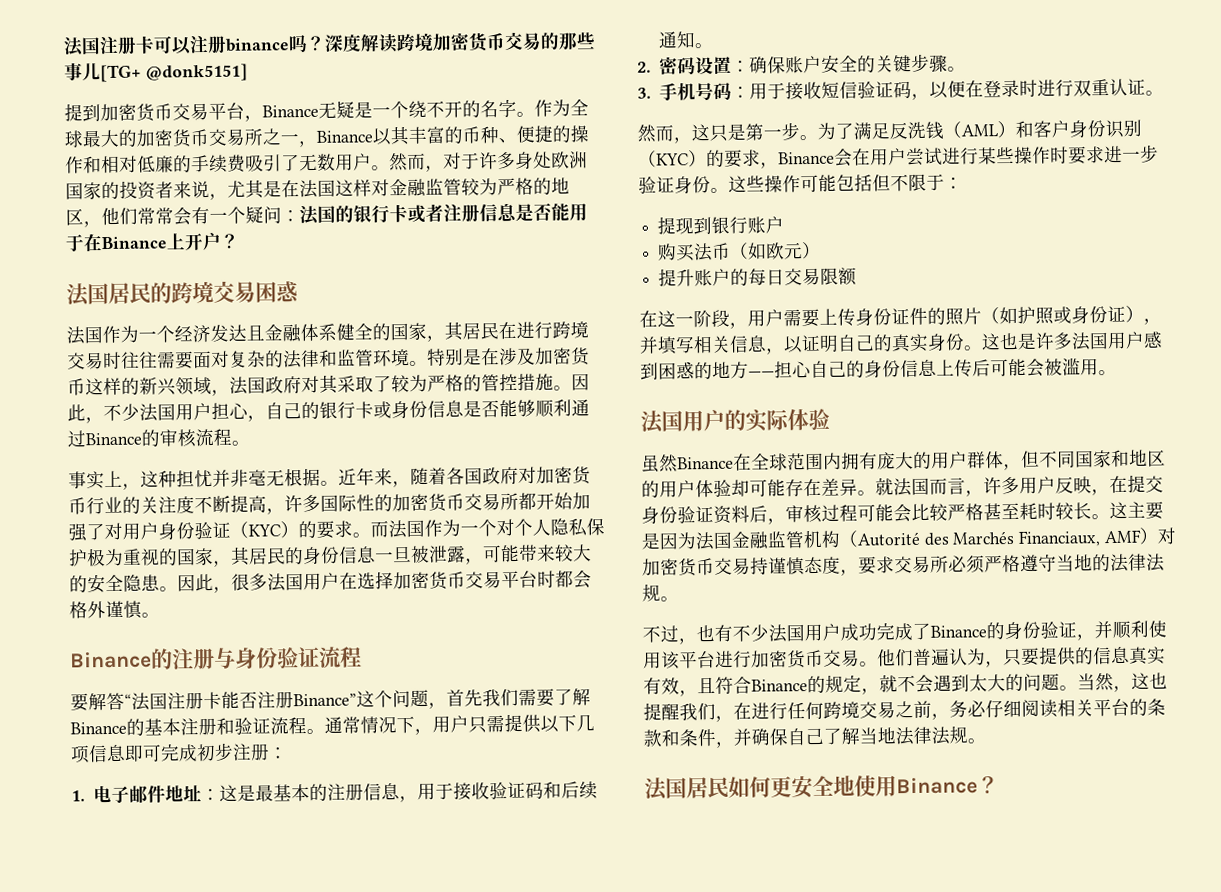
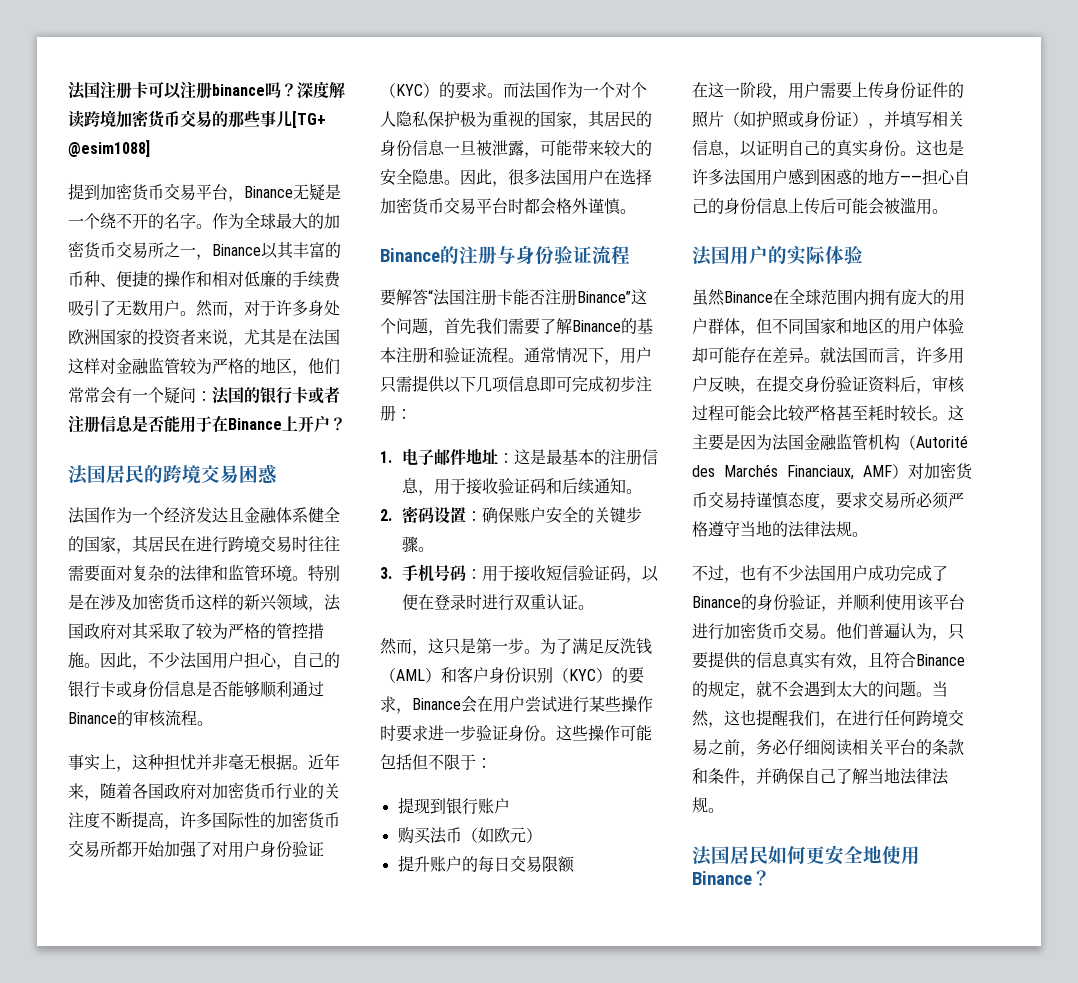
[144,63,248,82] @donk5151] -> [68,140,150,157] @esim1088]

